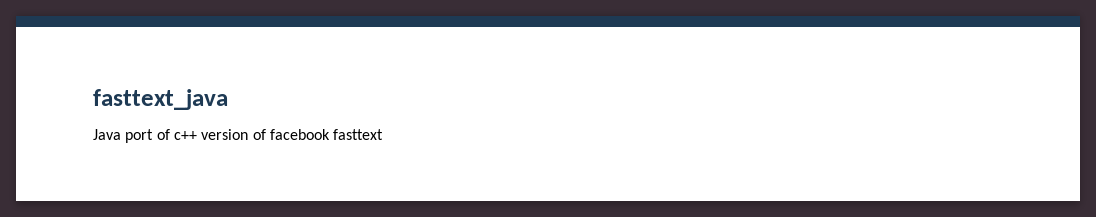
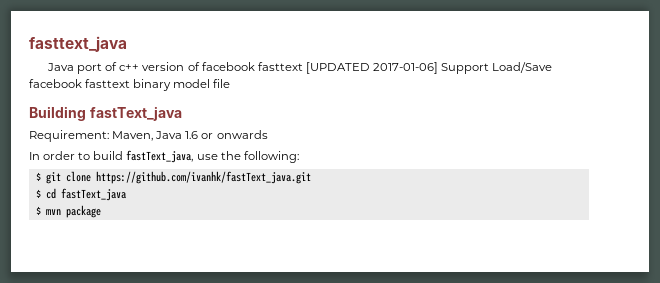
(384, 134) none -> [305,62,553,74] [29,79,231,91] [29,106,182,121] [29,130,268,142] [29,150,299,163] [35,171,311,184] [35,188,126,201] [35,205,101,218] [UPDATED 2017-01-06] Support Load/Save facebook fasttext binary model file // Building fastText_java // Requirement: Maven, Java 1.6 or onwards // In order to build fastText_java, use the following: // $ git clone https://github.com/ivanhk/fastText_java.git // $ cd fastText_java // $ mvn package

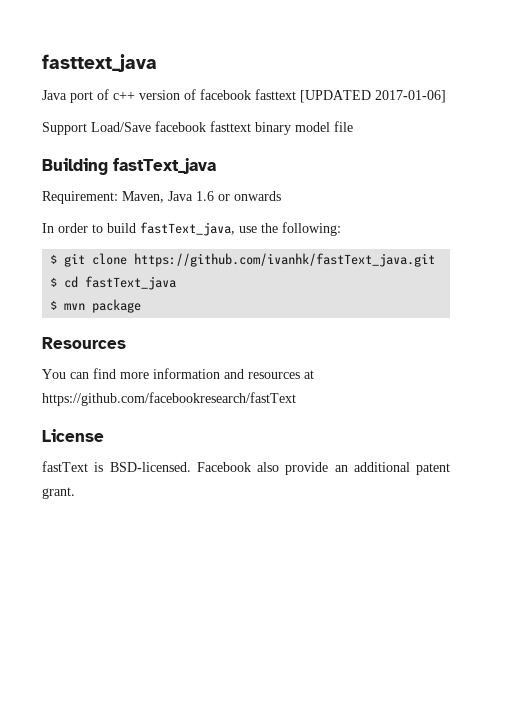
(438, 68) none -> (446, 96) //
(101, 211) none -> [42,337,126,349] [42,368,314,379] [42,392,296,406] [42,429,104,442] [42,461,450,475] [42,487,75,499] // Resources // You can find more information and resources at https://github.com/facebookresearch/fastText // License // fastText is BSD-licensed. Facebook also provide an additional patent grant.

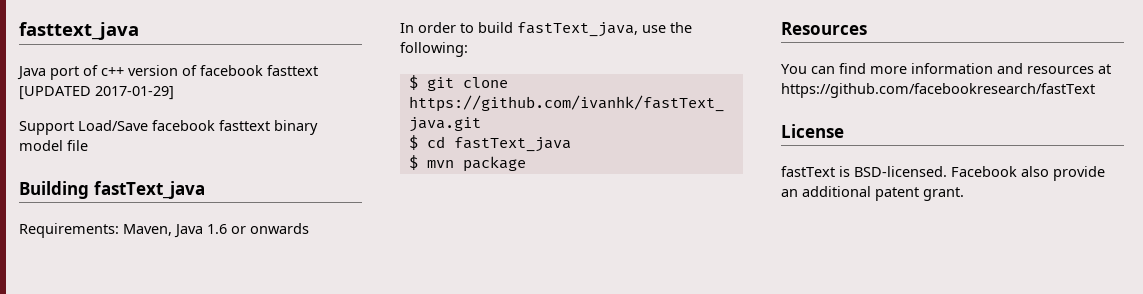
[375,90,446,103] 2017-01-06] -> [95,86,174,100] 2017-01-29]
[42,191,118,204] Requirement: -> [19,223,119,238] Requirements:

